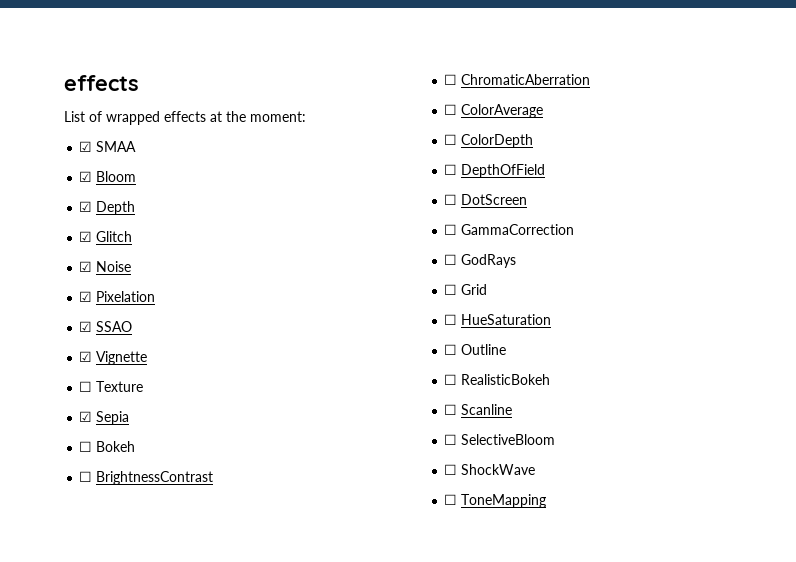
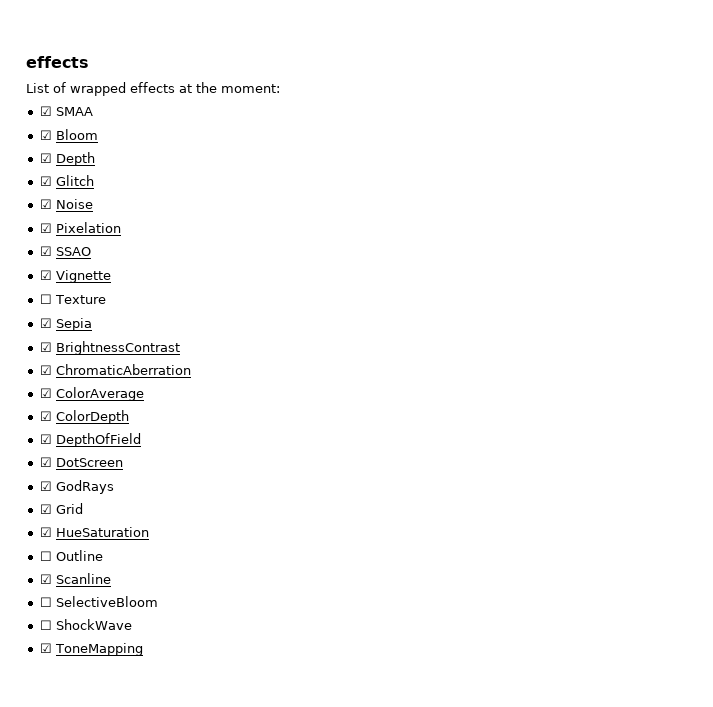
[79,441,136,452] [79,471,93,482] ☐ Bokeh // ☐ -> [39,342,52,352] ☑
[444,74,458,85] ☐ -> [39,365,52,375] ☑
[444,104,458,115] ☐ -> [39,388,52,398] ☑
[444,134,458,145] ☐ -> [39,411,52,421] ☑
[444,164,458,175] ☐ -> [39,434,52,444] ☑
[444,194,458,205] ☐ -> [39,457,52,467] ☑
[444,224,575,235] [444,254,458,265] ☐ GammaCorrection // ☐ -> [39,481,52,491] ☑
[444,284,458,295] ☐ -> [39,504,52,514] ☑
[444,314,458,325] ☐ -> [39,527,52,537] ☑
[444,374,551,385] [444,404,458,415] ☐ RealisticBokeh // ☐ -> [39,574,52,584] ☑
[444,494,458,505] ☐ -> [39,643,52,653] ☑

